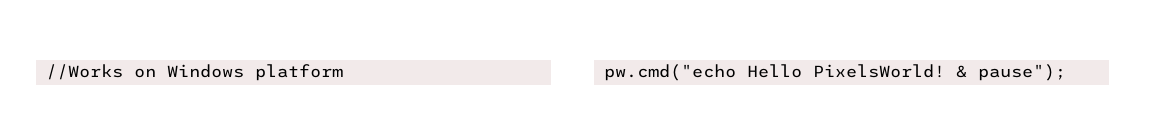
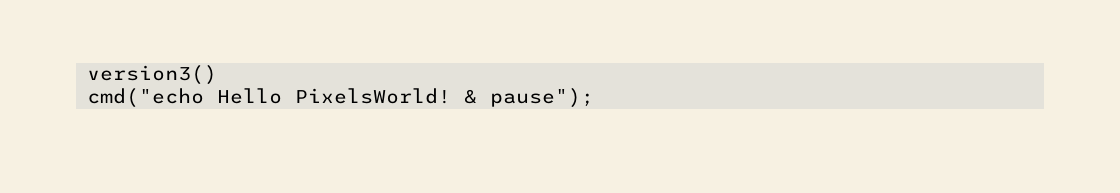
[46,64,344,81] [604,64,737,81] //Works on Windows platform // pw.cmd("echo -> [87,65,218,85] [87,88,205,108] version3() // cmd("echo

